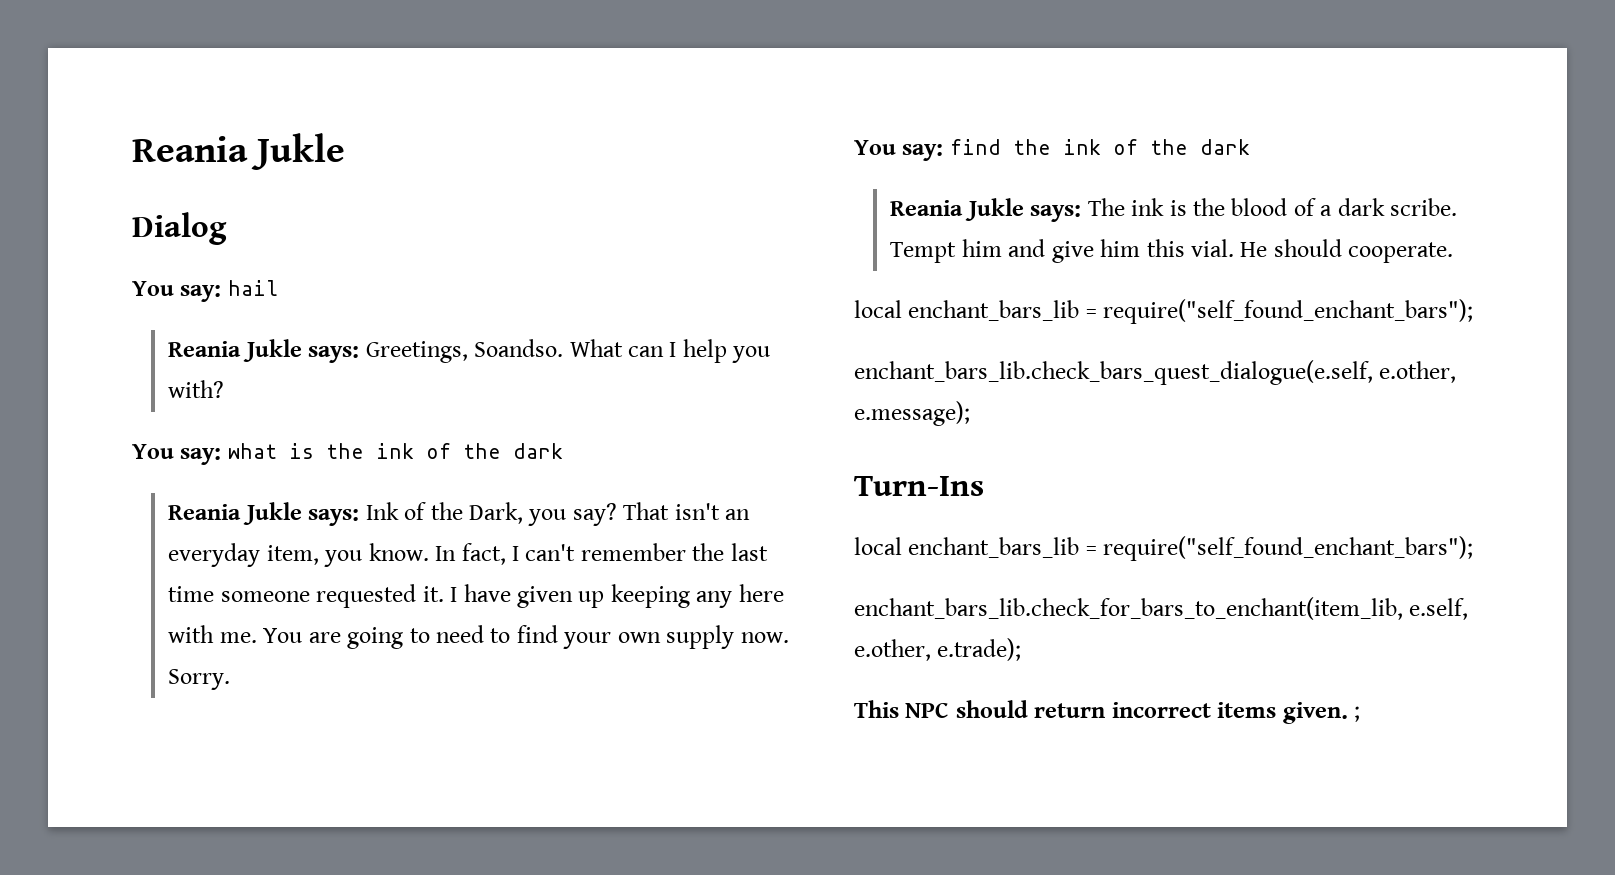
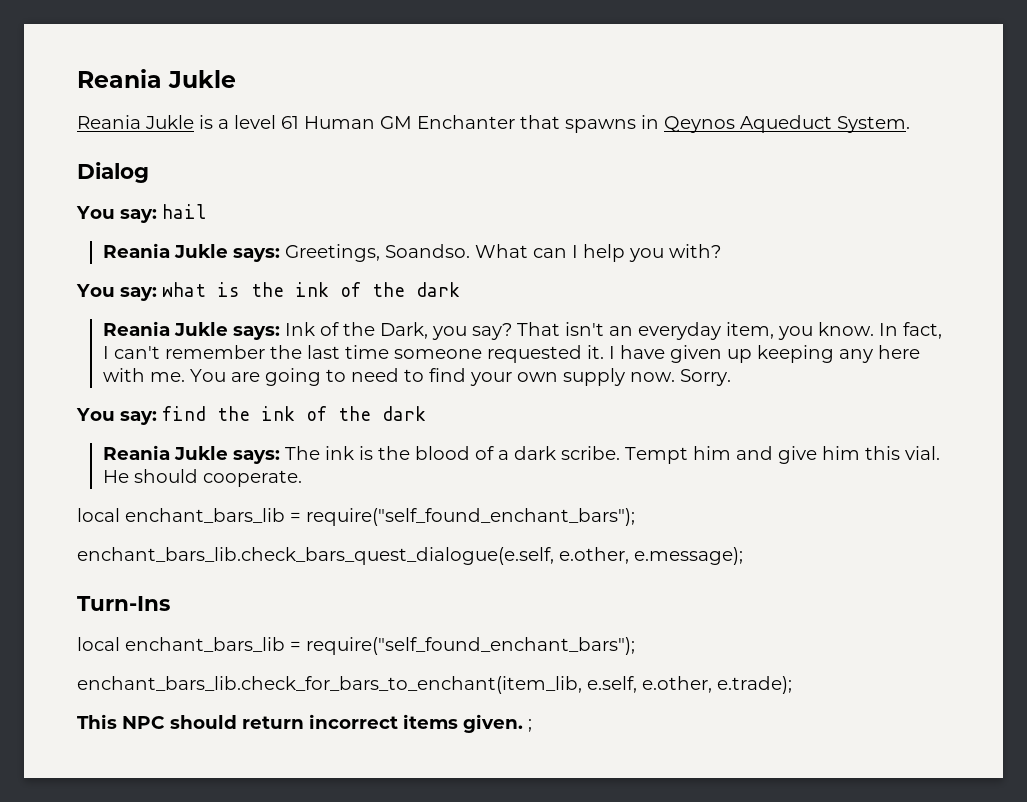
[132,133,346,170] Reania Jukle -> [77,69,236,88] [77,115,910,133] Reania Jukle // Reania Jukle is a level 61 Human GM Enchanter that spawns in Qeynos Aqueduct System.

